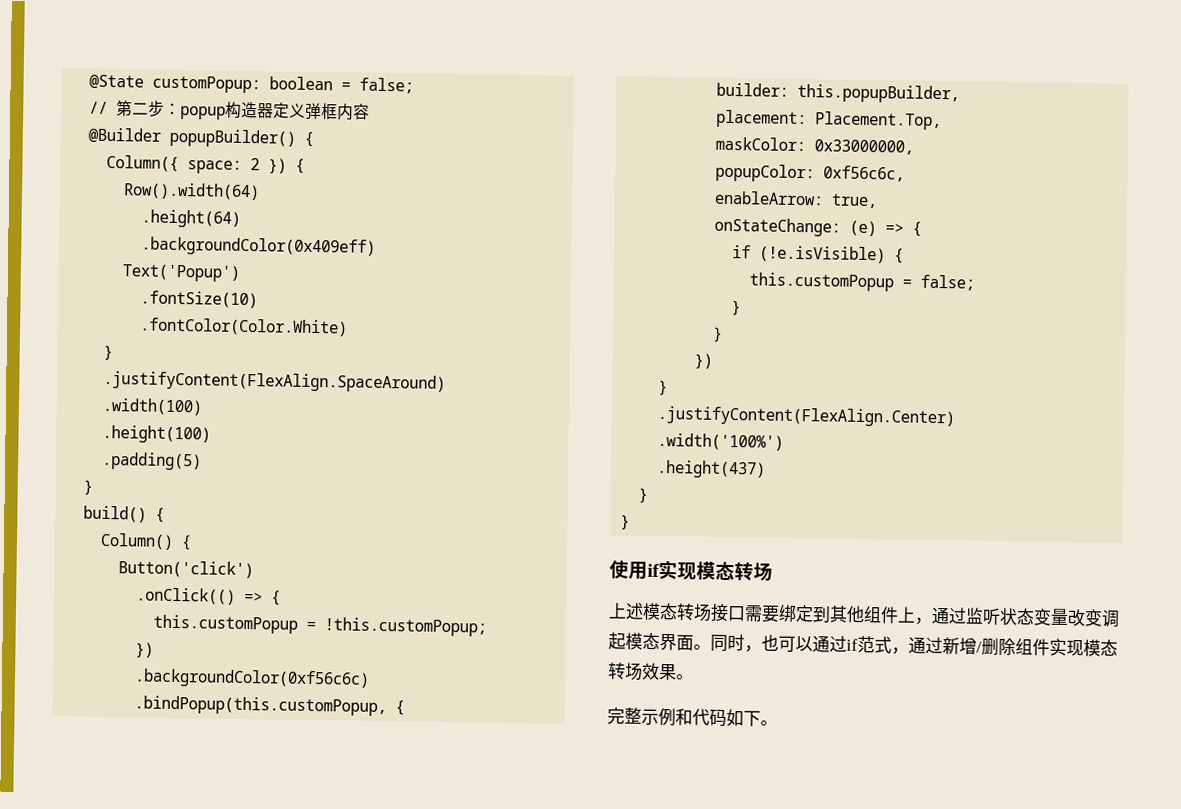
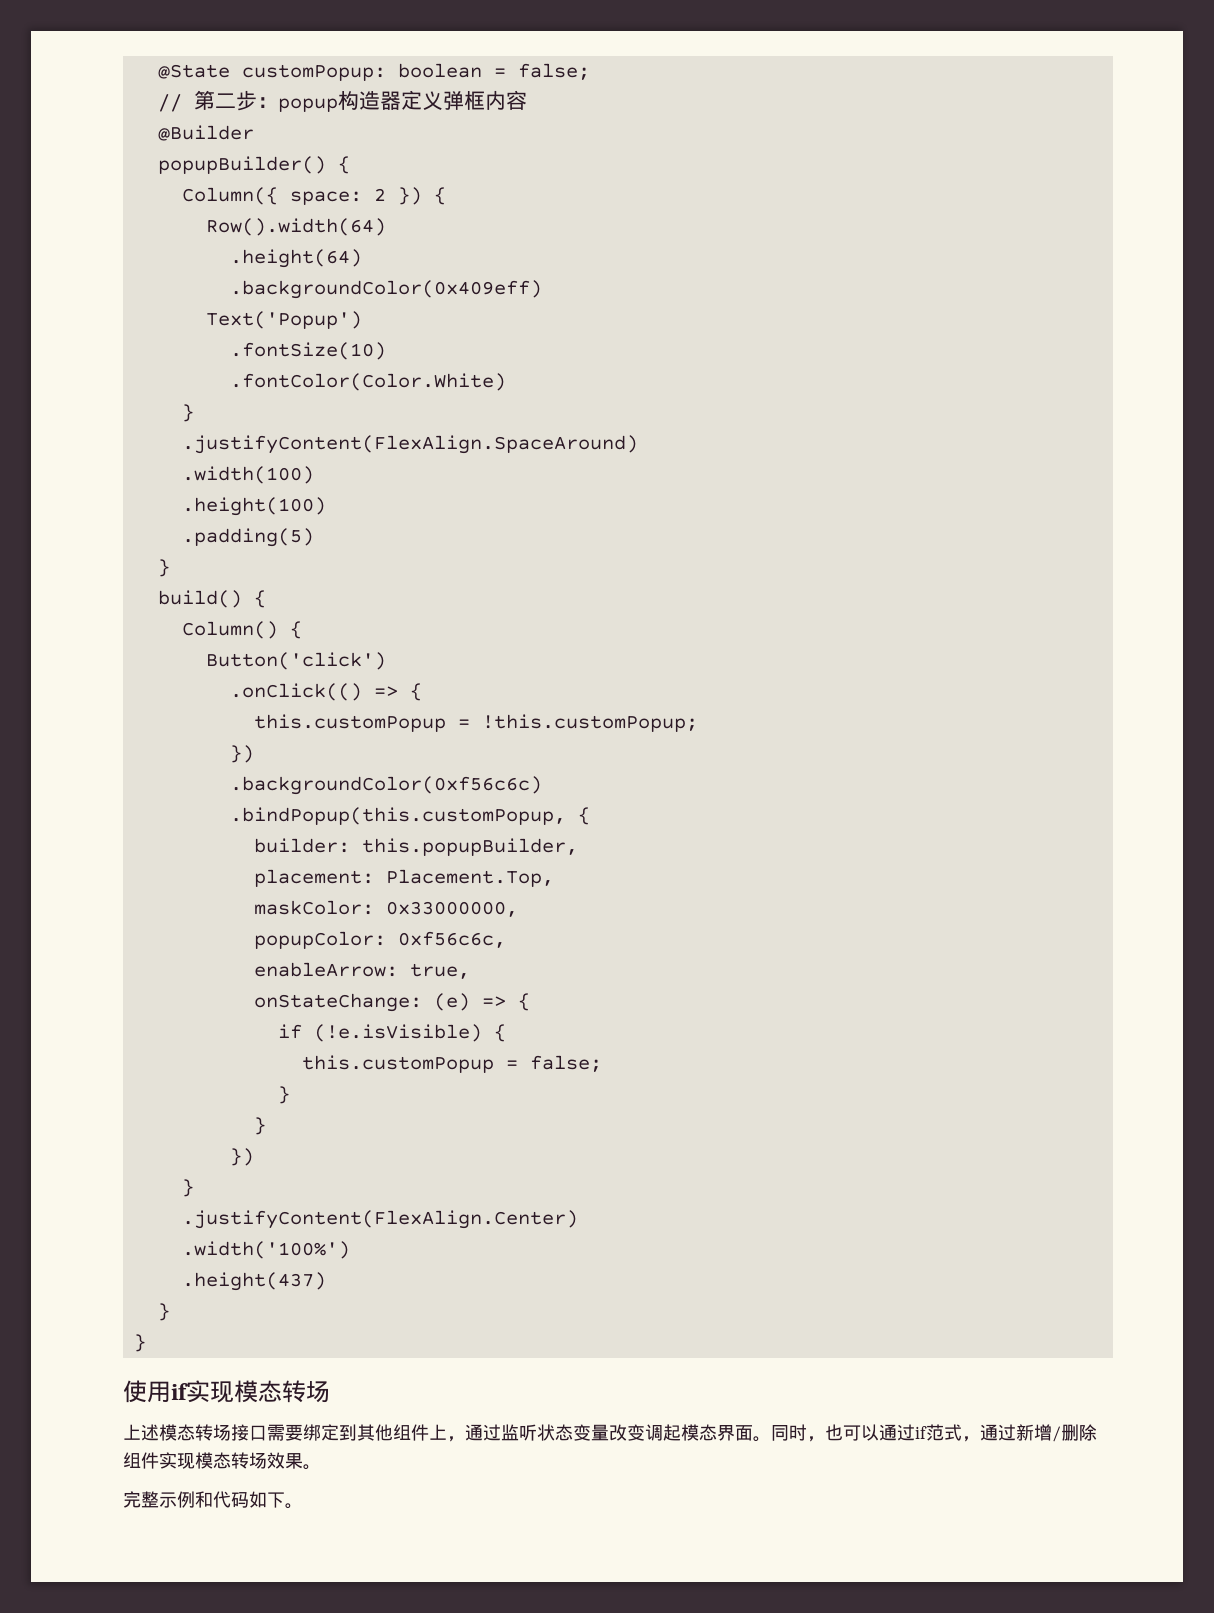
(162, 135) none -> (254, 133) //

